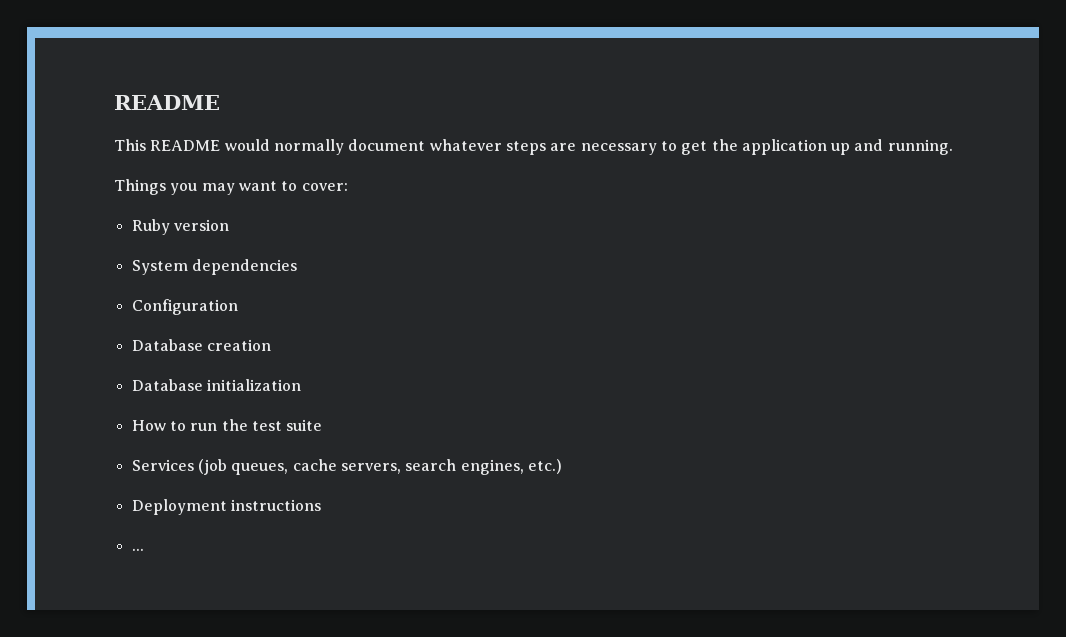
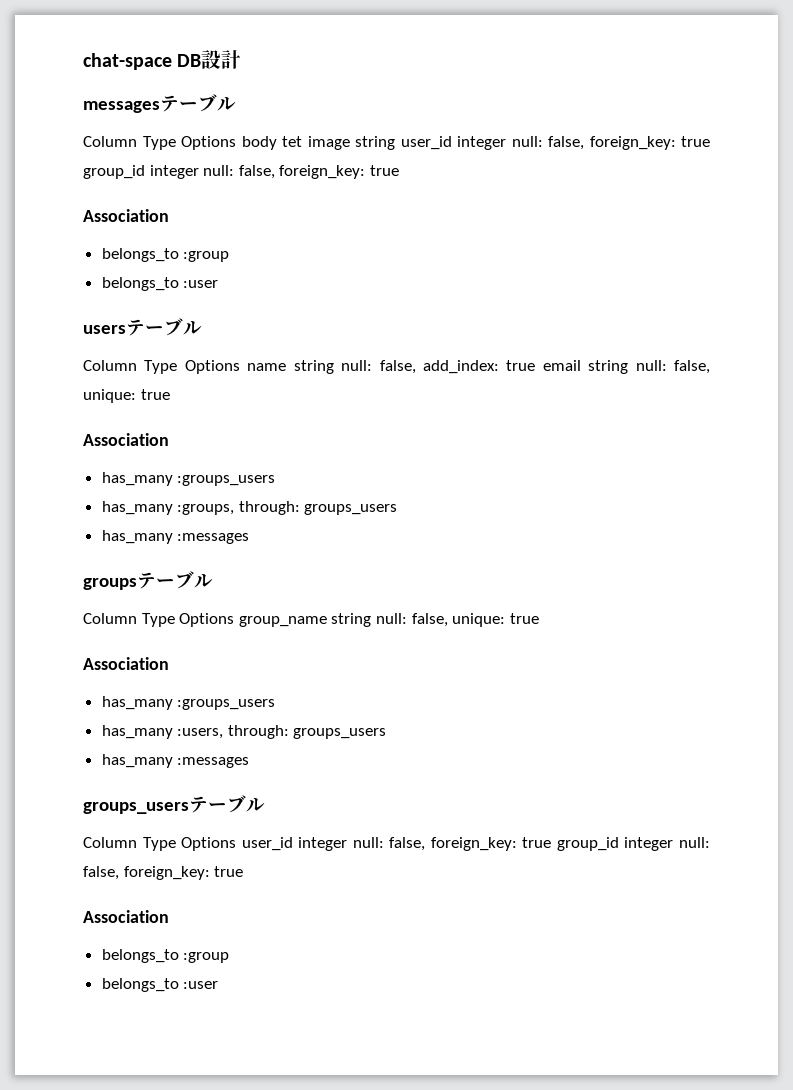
[114,95,220,110] [114,139,953,155] [114,179,348,195] [131,219,229,235] [131,259,297,275] [131,299,238,315] [131,339,271,351] [131,379,301,391] [131,419,323,431] [131,459,562,475] [131,499,321,515] [131,548,144,551] README // This README would normally document whatever steps are necessary to get the application up and running. // Things you may want to cover: // Ruby version // System dependencies // Configuration // Database creation // Database initialization // How to run the test suite // Services (job queues, cache servers, search engines, etc.) // Deployment instructions // ... -> [83,50,242,70] [83,94,236,113] [83,136,710,150] [83,165,399,179] [83,209,169,222] [101,248,230,262] [101,277,219,291] [83,318,202,336] [83,360,710,374] [83,389,170,403] [83,433,169,446] [101,472,276,486] [101,501,398,515] [101,530,250,544] [83,571,213,590] [83,613,539,627] [83,657,169,670] [101,696,276,710] [101,725,387,739] [101,754,250,768] [83,795,265,814] [83,837,710,851] [83,866,244,880] [83,910,169,923] [101,949,230,963] [101,978,219,992] chat-space DB設計 // messagesテーブル // Column Type Options body tet image string user_id integer null: false, foreign_key: true group_id integer null: false, foreign_key: true // Association // belongs_to :group // belongs_to :user // usersテーブル // Column Type Options name string null: false, add_index: true email string null: false, unique: true // Association // has_many :groups_users // has_many :groups, through: groups_users // has_many :messages // groupsテーブル // Column Type Options group_name string null: false, unique: true // Association // has_many :groups_users // has_many :users, through: groups_users // has_many :messages // groups_usersテーブル // Column Type Options user_id integer null: false, foreign_key: true group_id integer null: false, foreign_key: true // Association // belongs_to :group // belongs_to :user

